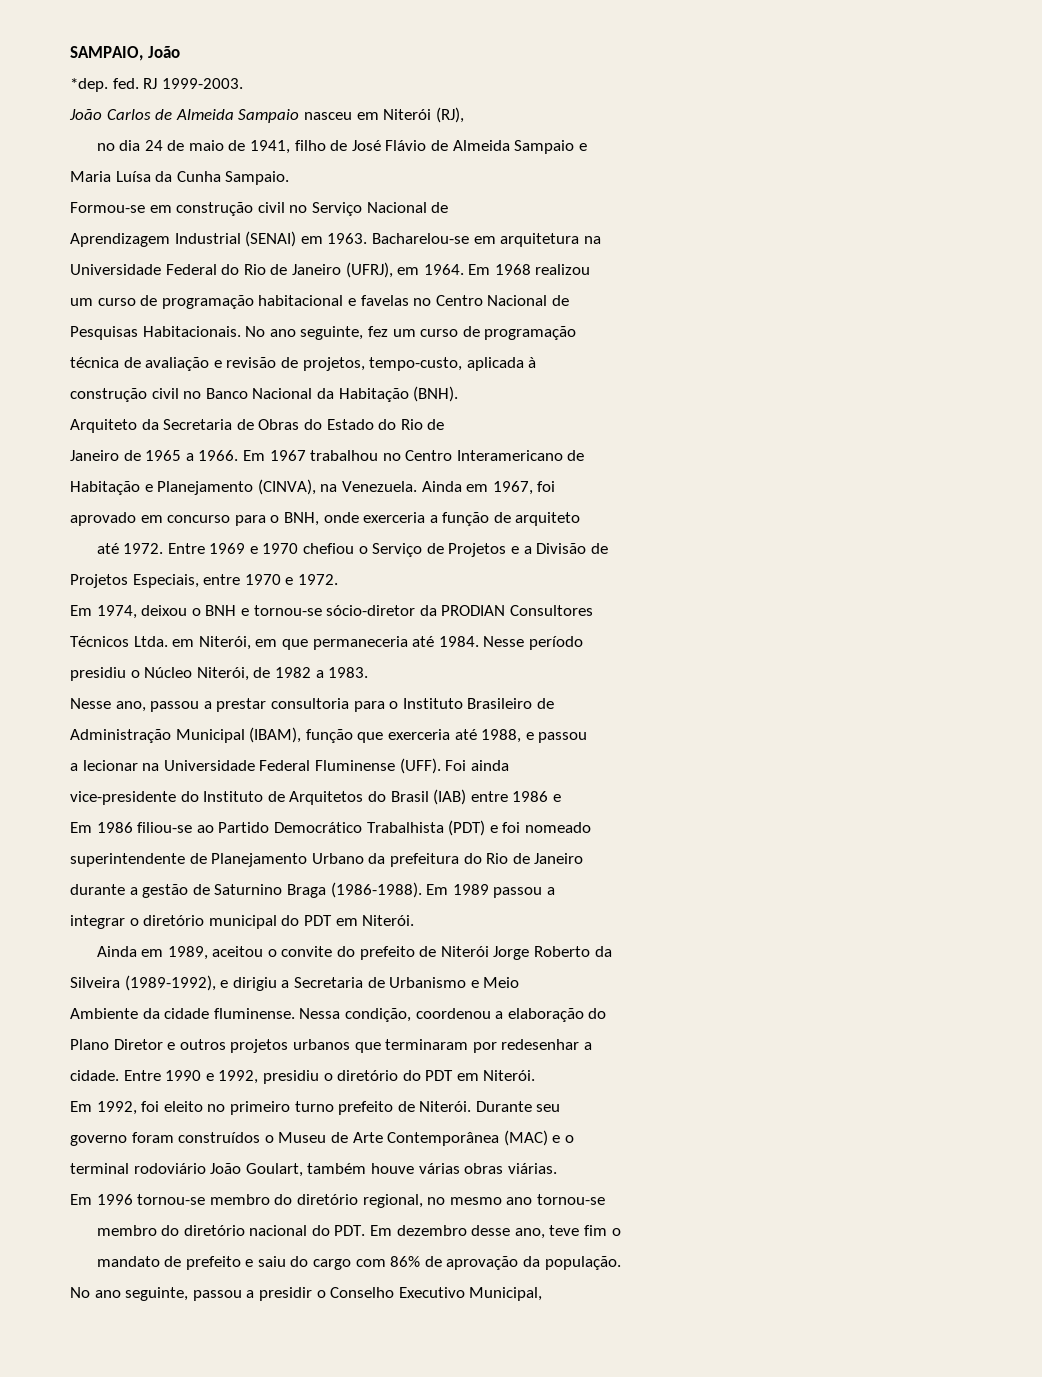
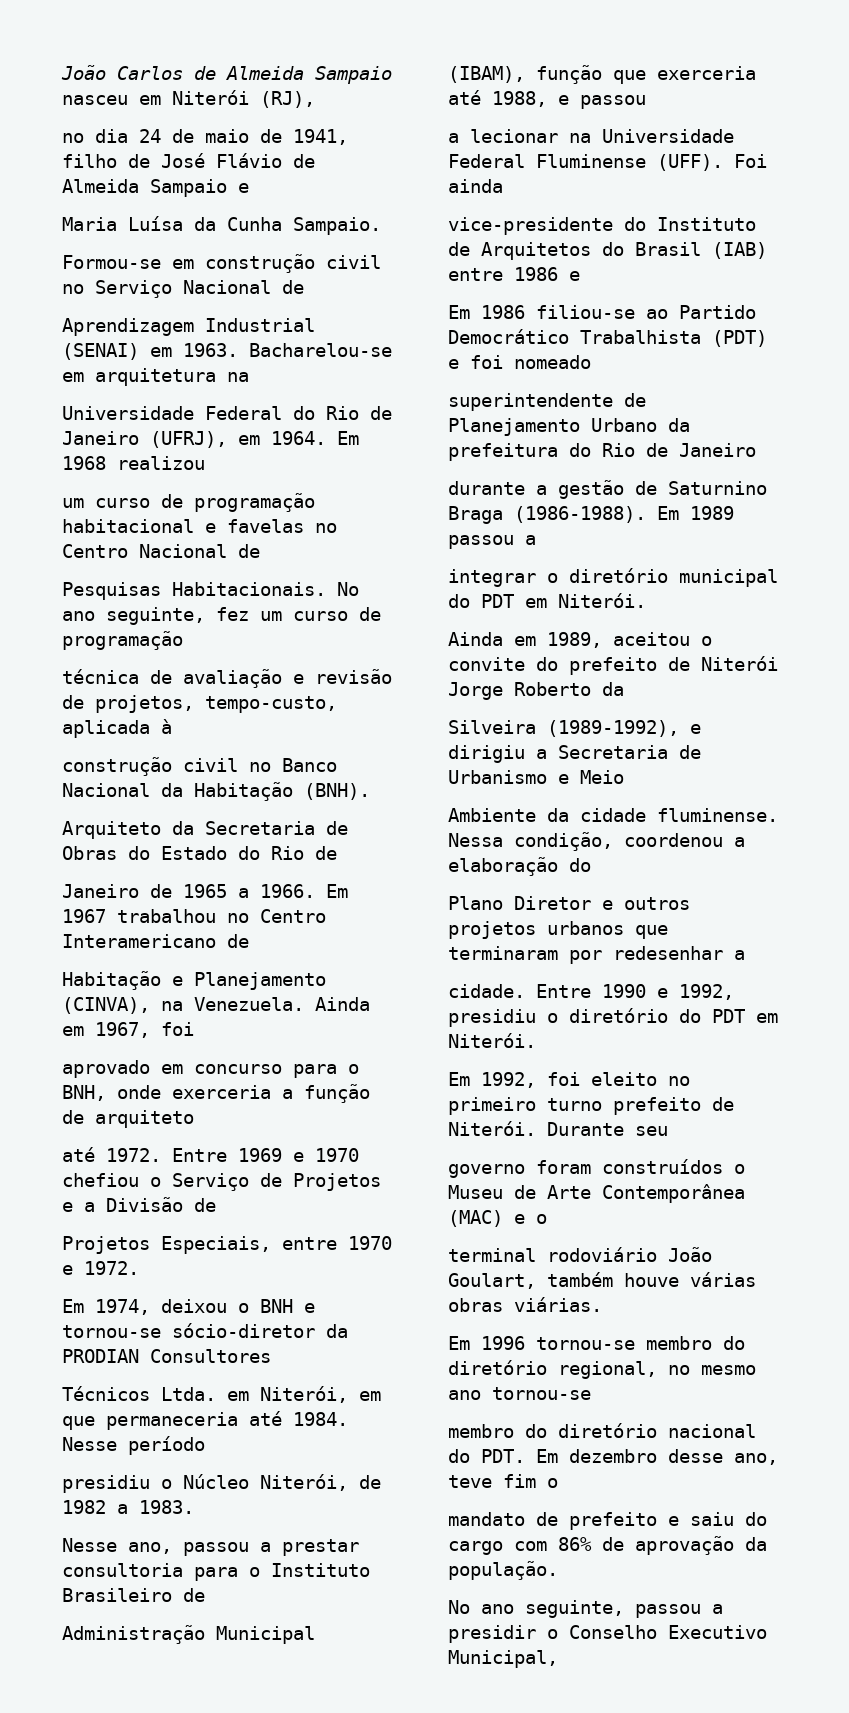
[70,46,180,61] [70,78,243,92] SAMPAIO, João // *dep. fed. RJ 1999-2003. // -> (61, 72) none

